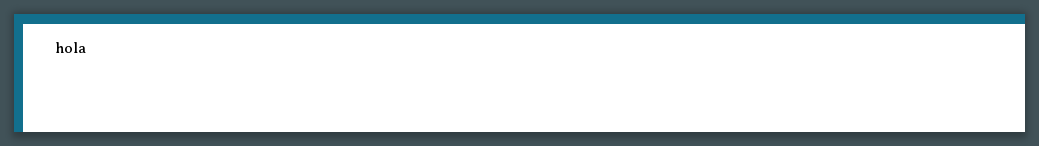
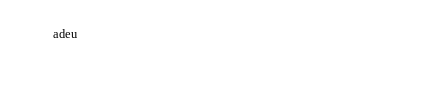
[55,42,86,53] hola -> [53,29,78,38] adeu

